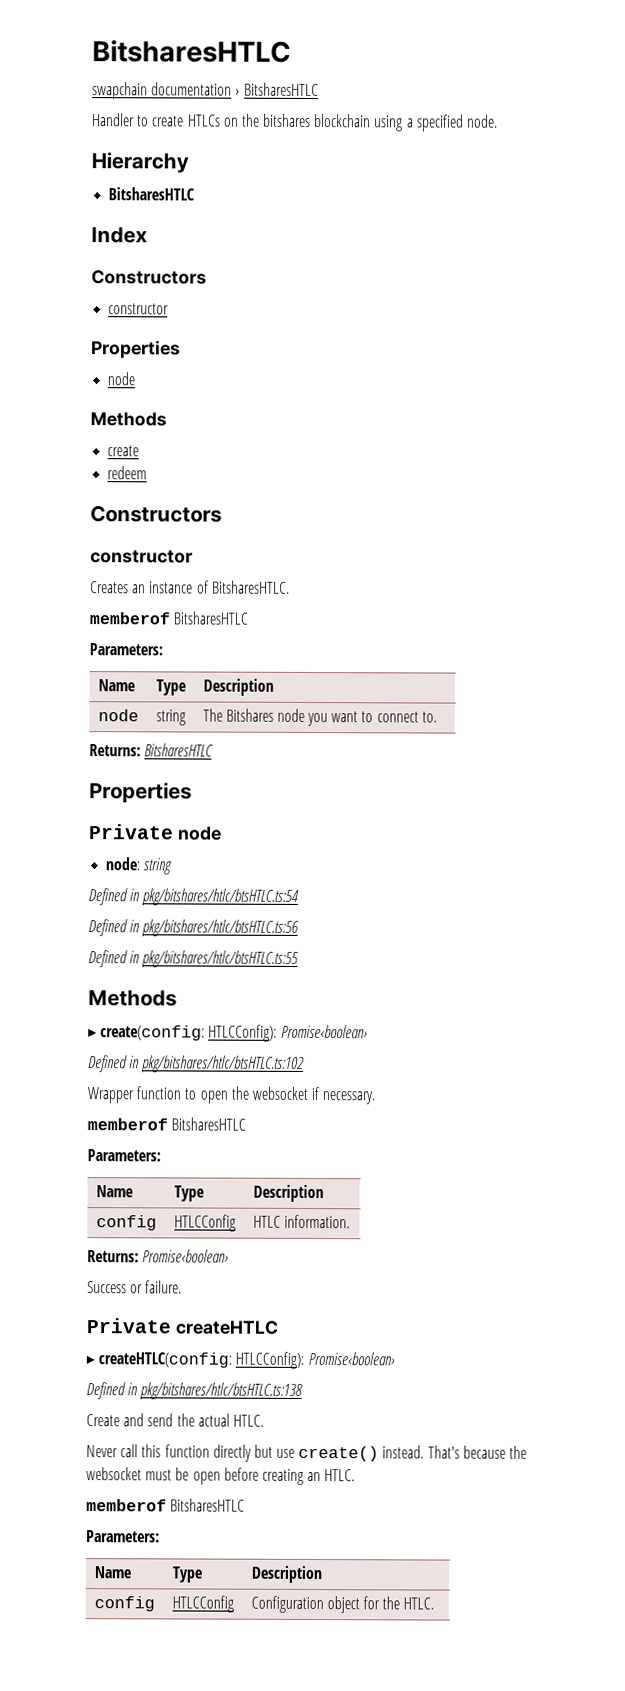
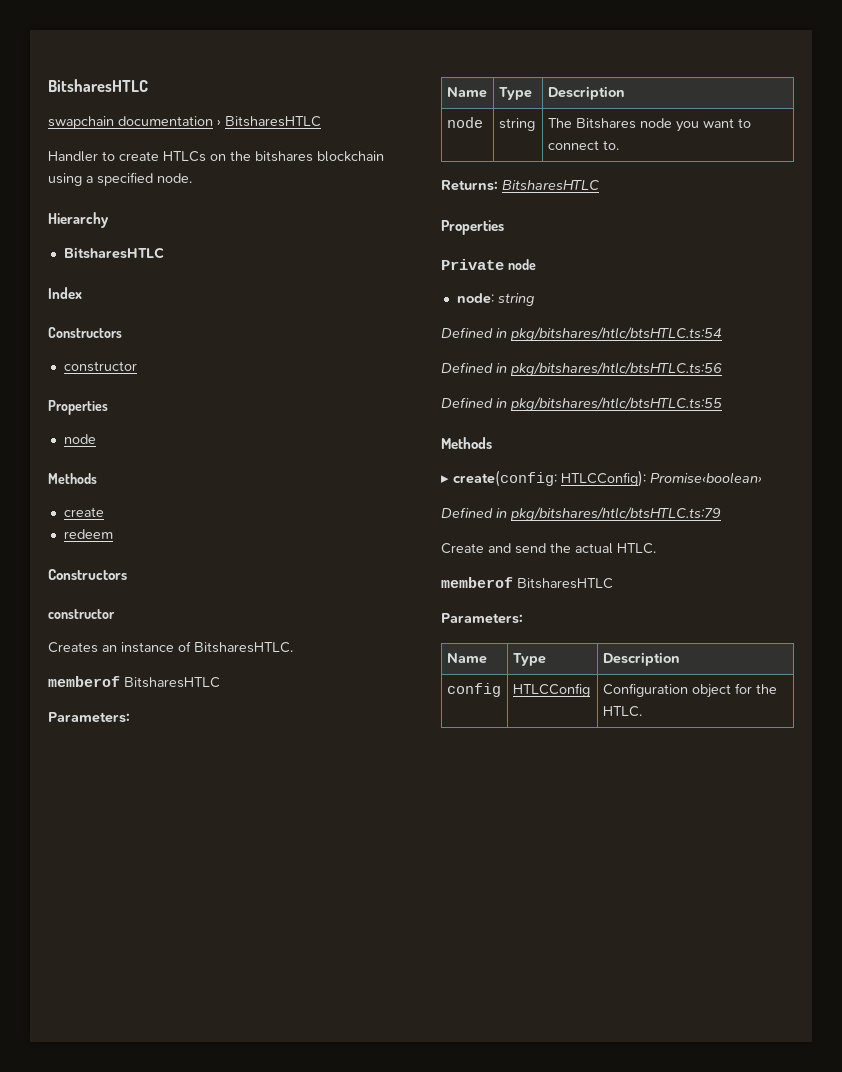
[141,1055,306,1073] [87,1086,376,1105] [87,1117,247,1131] [87,1149,161,1162] [95,1185,133,1198] [173,1185,204,1202] [252,1184,324,1203] [95,1215,157,1231] [173,1214,236,1232] [252,1214,350,1229] [87,1249,230,1263] [87,1280,183,1294] [86,1318,279,1335] [86,1351,395,1369] [86,1382,304,1400] pkg/bitshares/htlc/btsHTLC.ts:102 // Wrapper function to open the websocket if necessary. // memberof BitsharesHTLC // Parameters: // Name | Type | Description // config | HTLCConfig | HTLC information. // Returns: Promise‹boolean› // Success or failure. // Private createHTLC // ▸ createHTLC(config: HTLCConfig): Promise‹boolean› // Defined in pkg/bitshares/htlc/btsHTLC.ts:138 -> [510,507,721,521] pkg/bitshares/htlc/btsHTLC.ts:79
[86,1444,528,1462] [86,1467,356,1485] // Never call this function directly but use create() instead. That's because the websocket must be open before creating an HTLC. -> (656, 548) none

